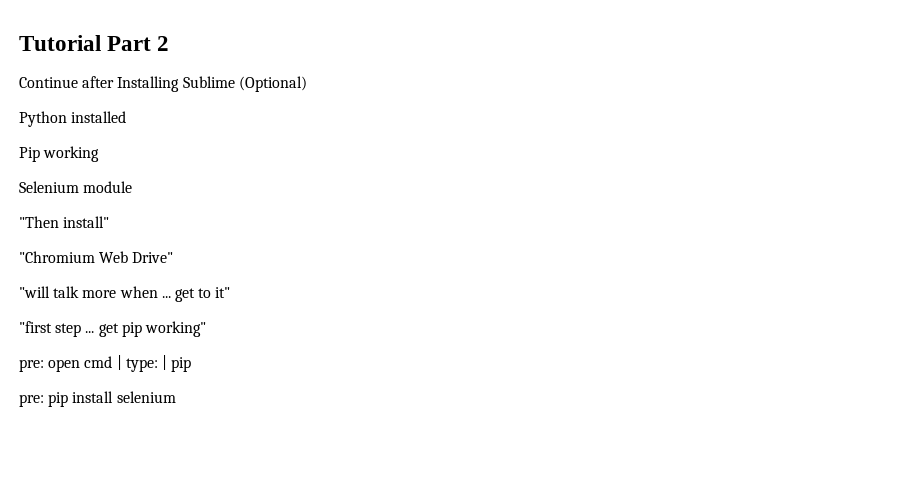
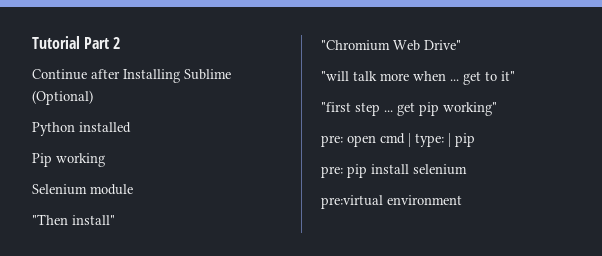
(176, 397) none -> [321,195,462,209] // pre:virtual environment

